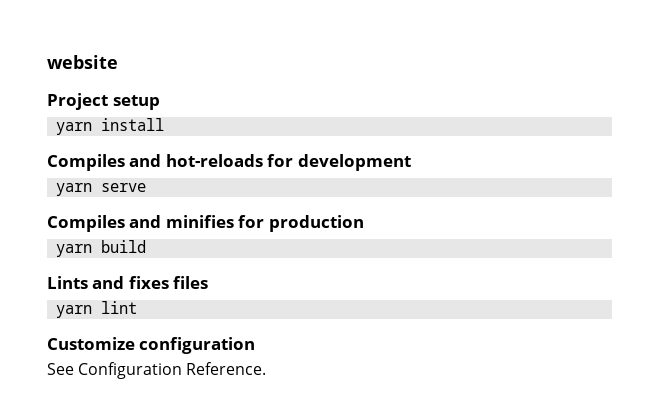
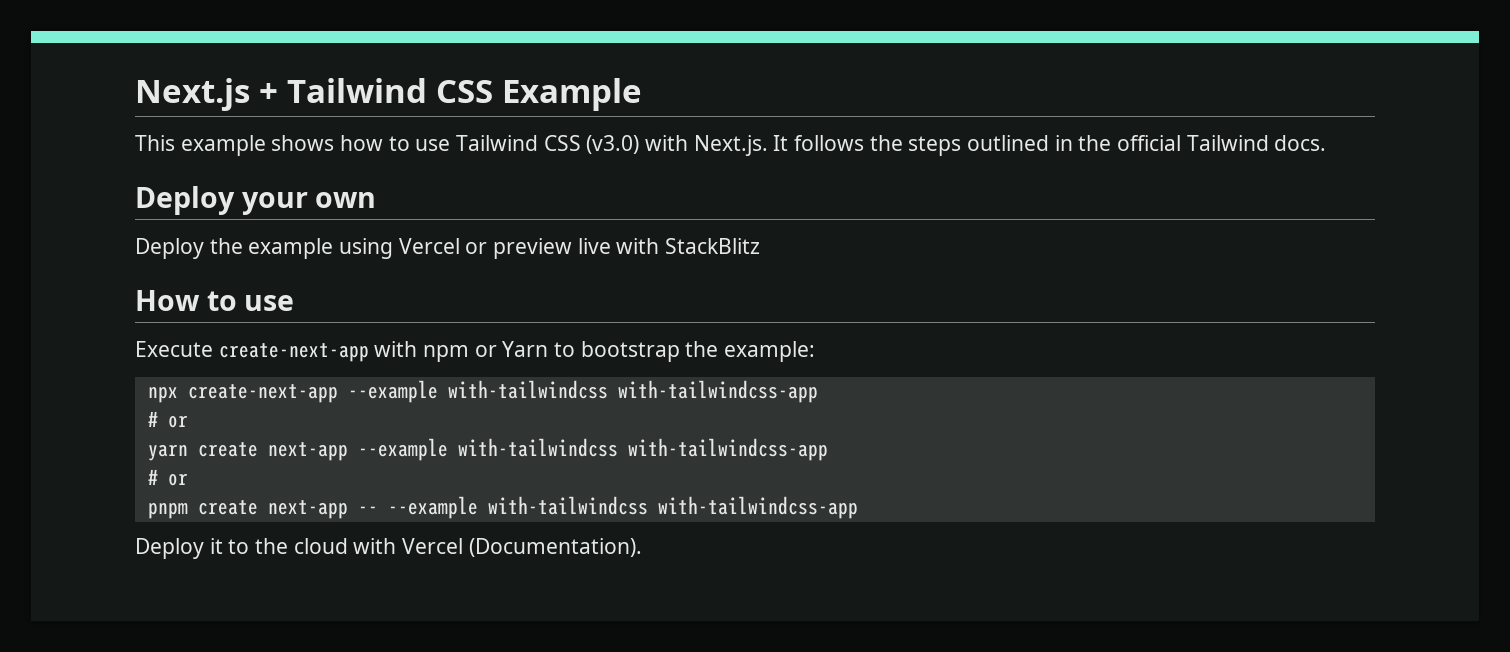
[47,55,118,69] [47,93,160,110] [56,118,165,135] [47,154,411,171] [56,183,147,196] [47,215,364,232] [56,240,147,257] [47,276,209,289] [56,301,138,318] [47,337,256,354] [47,362,267,379] website // Project setup // yarn install // Compiles and hot-reloads for development // yarn serve // Compiles and minifies for production // yarn build // Lints and fixes files // yarn lint // Customize configuration // See Configuration Reference. -> [135,78,642,111] [135,135,1327,156] [135,186,377,215] [135,238,761,259] [135,290,295,311] [135,341,816,362] [147,380,818,403] [147,411,188,428] [147,438,828,461] [147,469,188,486] [147,496,858,519] [135,538,642,559] Next.js + Tailwind CSS Example // This example shows how to use Tailwind CSS (v3.0) with Next.js. It follows the steps outlined in the official Tailwind docs. // Deploy your own // Deploy the example using Vercel or preview live with StackBlitz // How to use // Execute create-next-app with npm or Yarn to bootstrap the example: // npx create-next-app --example with-tailwindcss with-tailwindcss-app // # or // yarn create next-app --example with-tailwindcss with-tailwindcss-app // # or // pnpm create next-app -- --example with-tailwindcss with-tailwindcss-app // Deploy it to the cloud with Vercel (Documentation).

